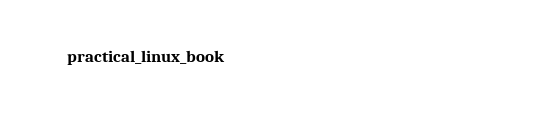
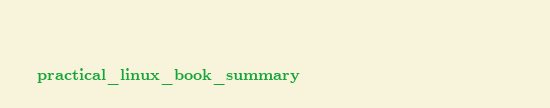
[67,50,225,65] practical_linux_book -> [37,68,300,85] practical_linux_book_summary

